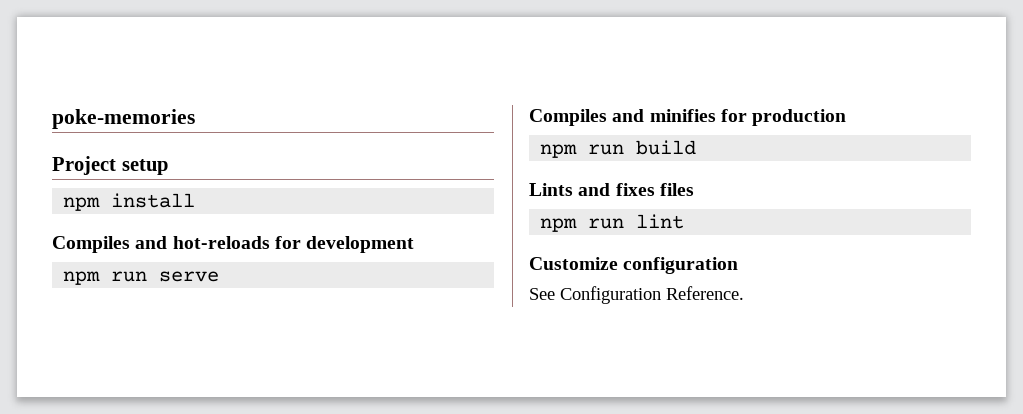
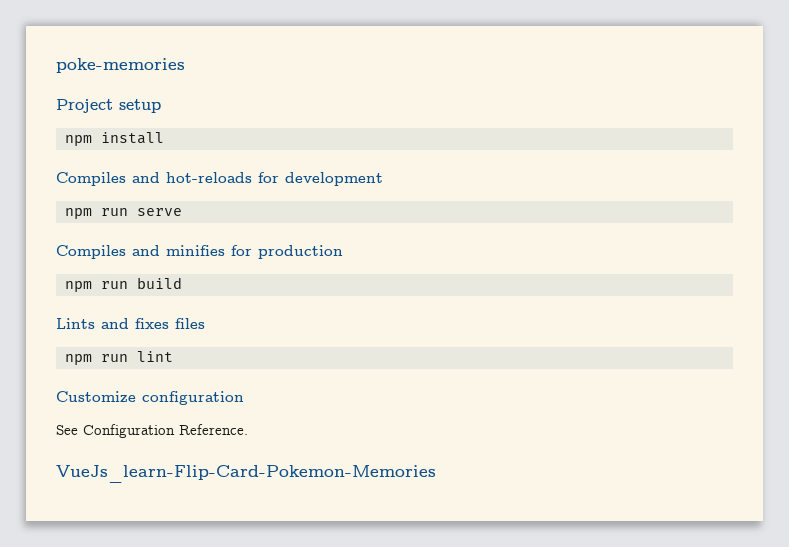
(744, 293) none -> [56,465,436,483] // VueJs_learn-Flip-Card-Pokemon-Memories

